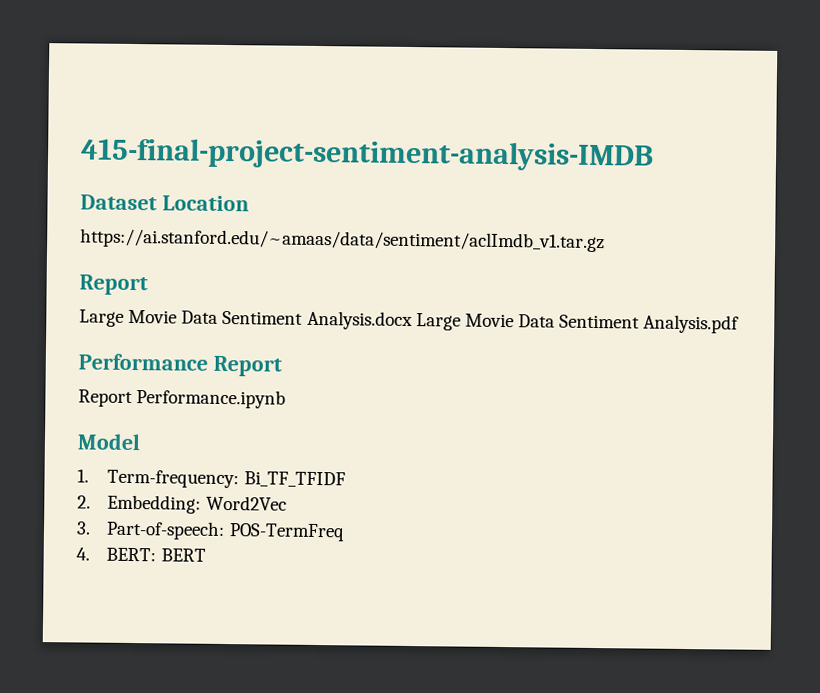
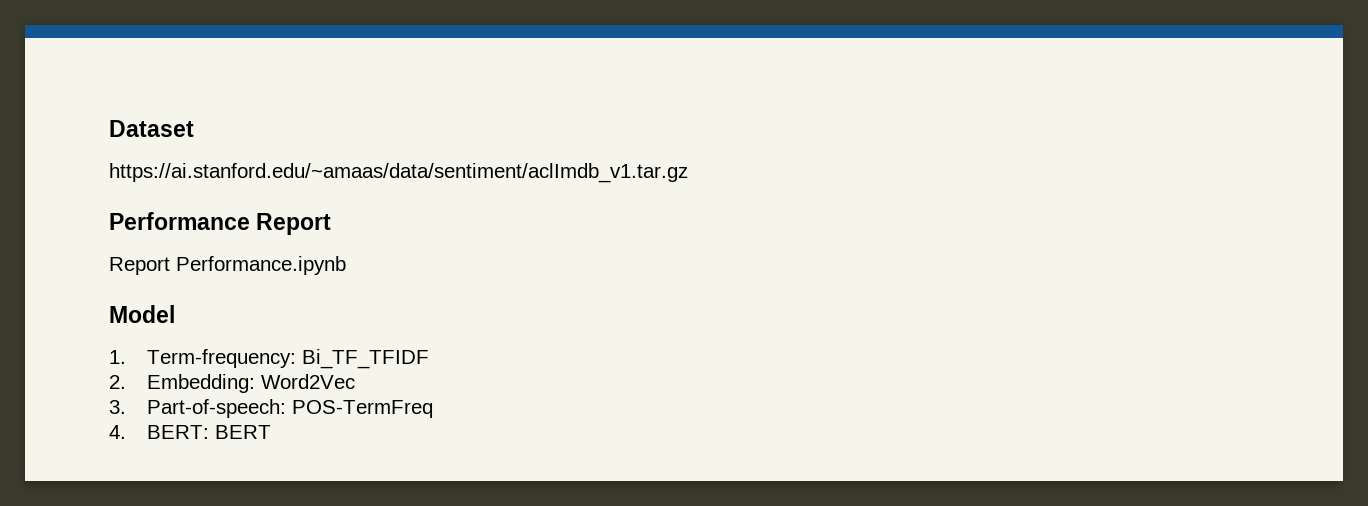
[80,137,654,172] 415-final-project-sentiment-analysis-IMDB // -> (109, 128) none
[161,195,249,212] Location -> (194, 128) none
[79,274,148,296] [79,309,740,334] // Report // Large Movie Data Sentiment Analysis.docx Large Movie Data Sentiment Analysis.pdf -> (688, 173) none

